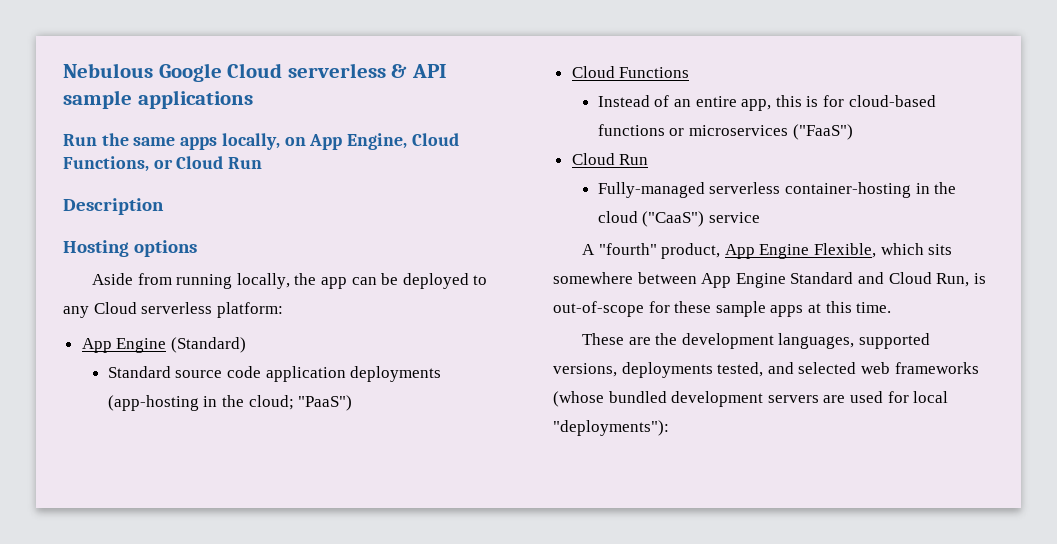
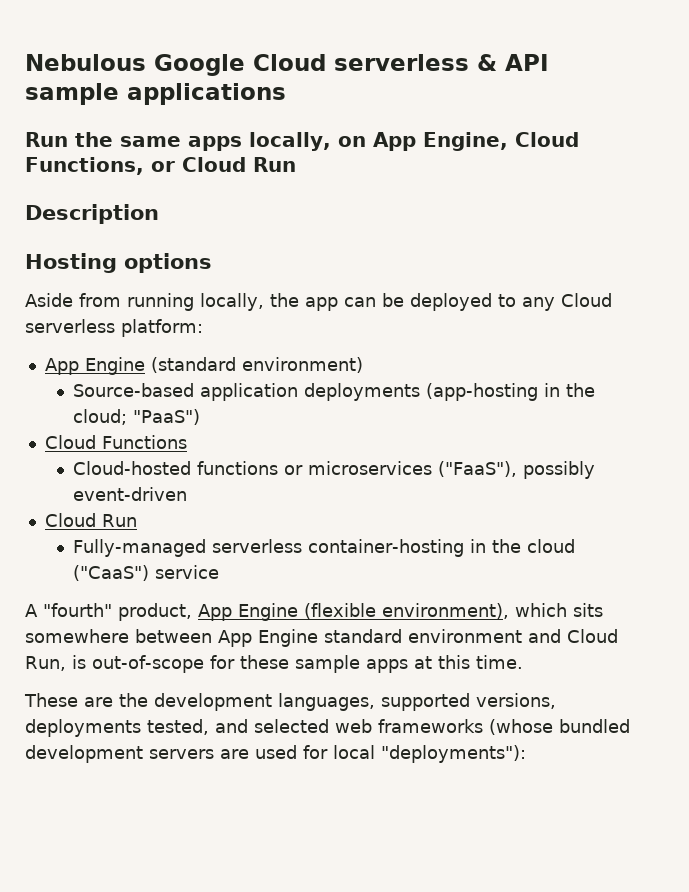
[170,337,246,353] [107,366,262,378] (Standard) // Standard source code -> [150,357,363,373] [73,383,195,397] (standard environment) // Source-based
[597,95,936,111] [597,124,853,140] Instead of an entire app, this is for cloud-based functions or microservices ("FaaS") -> [73,461,596,479] [73,487,188,501] Cloud-hosted functions or microservices ("FaaS"), possibly event-driven
[813,243,876,258] Flexible, -> [304,603,509,619] (flexible environment),
[790,272,854,284] Standard -> [324,629,522,643] standard environment

